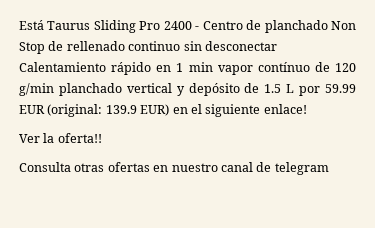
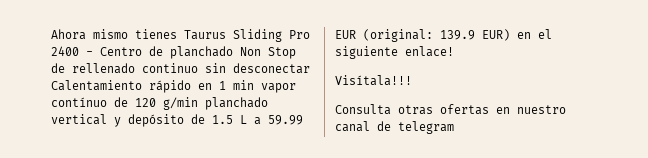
[19,20,44,30] Está -> [51,29,177,40] Ahora mismo tienes
[299,86,321,96] por -> [254,117,261,125] a
[19,133,102,143] Ver la oferta!! -> [335,75,412,86] Visítala!!!

